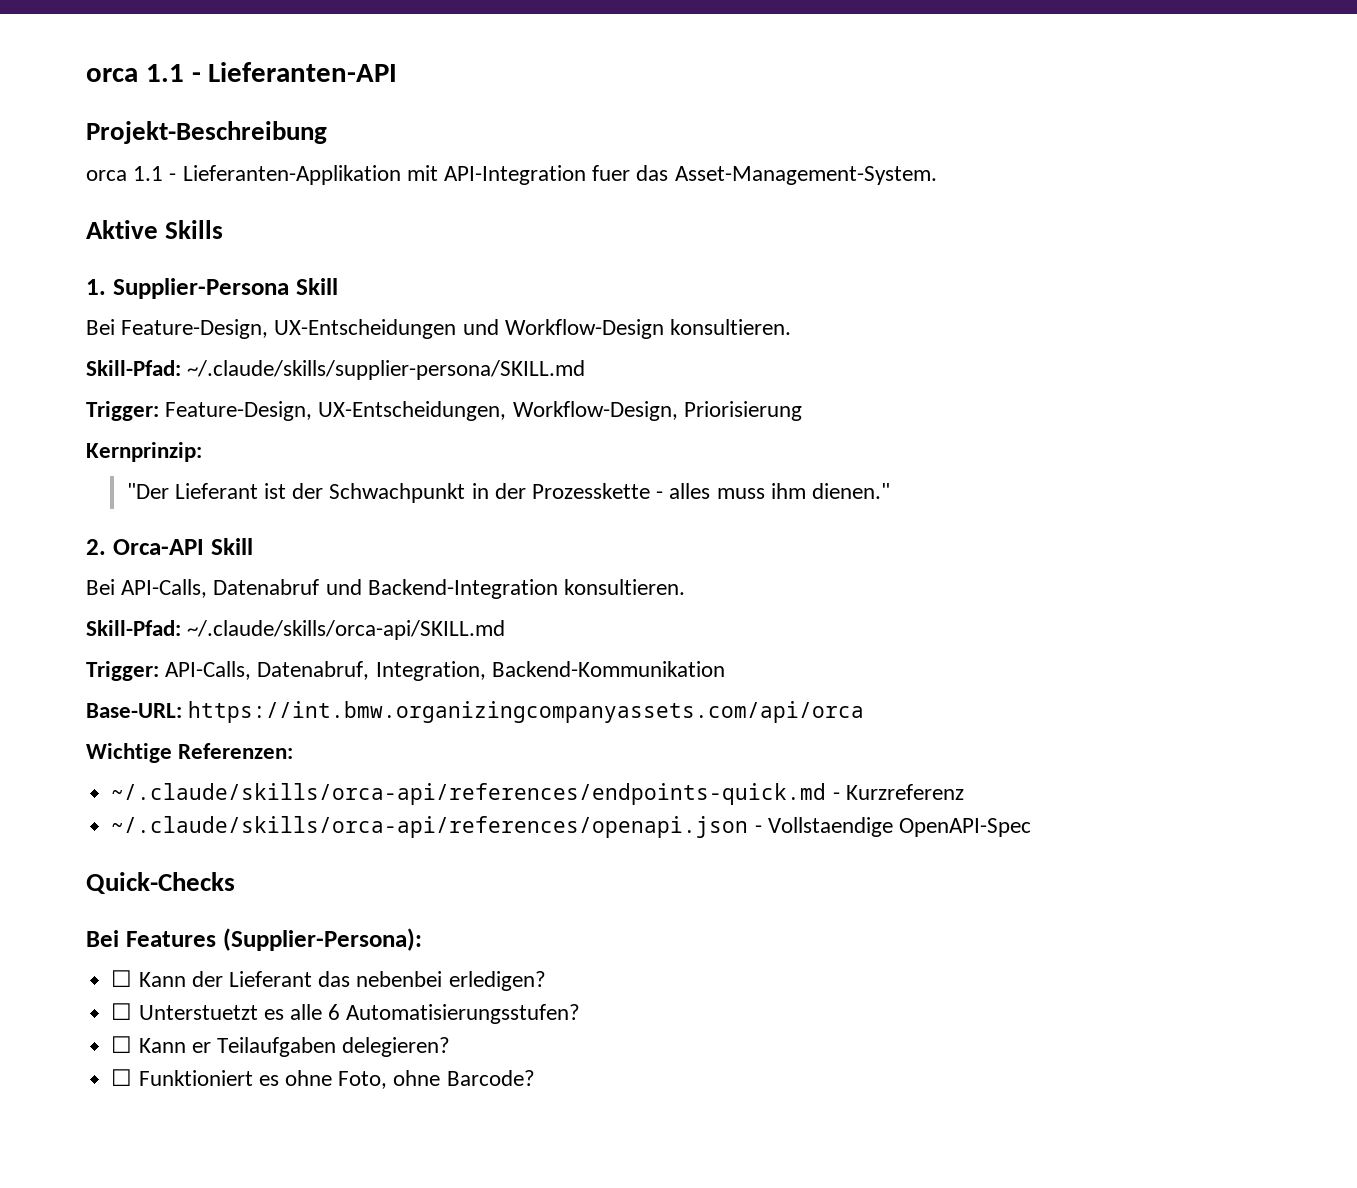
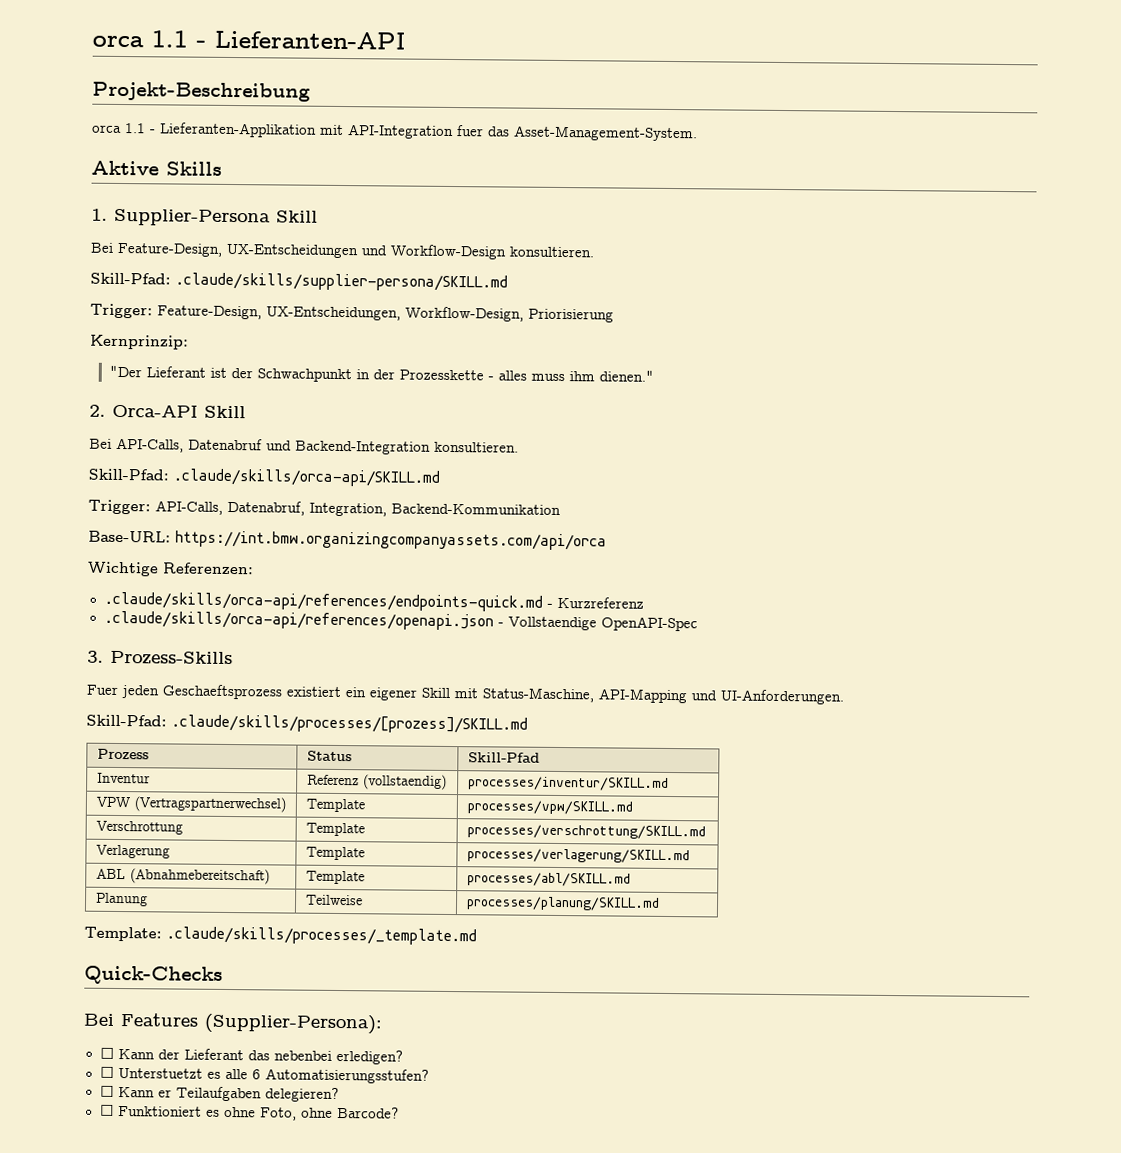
[187,360,586,380] ~/.claude/skills/supplier-persona/SKILL.md -> [175,272,508,292] .claude/skills/supplier-persona/SKILL.md
[187,620,506,640] ~/.claude/skills/orca-api/SKILL.md -> [173,468,440,487] .claude/skills/orca-api/SKILL.md
[111,783,827,805] ~/.claude/skills/orca-api/references/endpoints-quick.md -> [103,591,543,612] .claude/skills/orca-api/references/endpoints-quick.md
[111,816,749,838] ~/.claude/skills/orca-api/references/openapi.json -> [103,610,494,631] .claude/skills/orca-api/references/openapi.json
(1031, 827) none -> [87,650,233,667] [86,684,844,705] [86,714,528,734] [96,748,149,760] [306,750,352,762] [467,752,540,763] [96,772,151,784] [306,774,447,790] [467,776,669,791] [95,796,286,813] [305,798,365,813] [466,800,633,815] [95,820,183,835] [305,822,365,837] [466,824,706,840] [95,844,170,859] [305,846,365,861] [466,848,690,864] [95,868,270,885] [305,870,365,885] [466,872,631,887] [94,892,148,907] [305,894,363,906] [465,896,660,911] [84,926,477,946] // 3. Prozess-Skills // Fuer jeden Geschaeftsprozess existiert ein eigener Skill mit Status-Maschine, API-Mapping und UI-Anforderungen. // Skill-Pfad: .claude/skills/processes/[prozess]/SKILL.md // Prozess | Status | Skill-Pfad // Inventur | Referenz (vollstaendig) | processes/inventur/SKILL.md // VPW (Vertragspartnerwechsel) | Template | processes/vpw/SKILL.md // Verschrottung | Template | processes/verschrottung/SKILL.md // Verlagerung | Template | processes/verlagerung/SKILL.md // ABL (Abnahmebereitschaft) | Template | processes/abl/SKILL.md // Planung | Teilweise | processes/planung/SKILL.md // Template: .claude/skills/processes/_template.md

